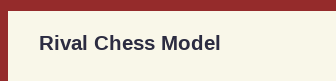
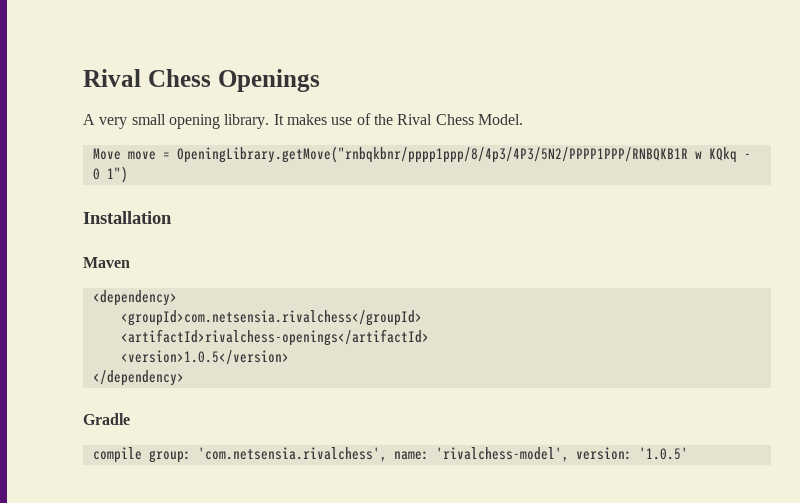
[39,35,221,50] Rival Chess Model -> [83,69,320,92] [83,113,523,129] [92,146,751,163] [92,166,128,183] [83,211,172,224] [83,257,130,268] [92,290,177,306] [120,310,422,326] [120,329,429,346] [120,350,289,365] [92,370,184,386] [83,413,130,425] [92,447,688,463] Rival Chess Openings // A very small opening library. It makes use of the Rival Chess Model. // Move move = OpeningLibrary.getMove("rnbqkbnr/pppp1ppp/8/4p3/4P3/5N2/PPPP1PPP/RNBQKB1R w KQkq - 0 1") // Installation // Maven // <dependency> // <groupId>com.netsensia.rivalchess</groupId> // <artifactId>rivalchess-openings</artifactId> // <version>1.0.5</version> // </dependency> // Gradle // compile group: 'com.netsensia.rivalchess', name: 'rivalchess-model', version: '1.0.5'

